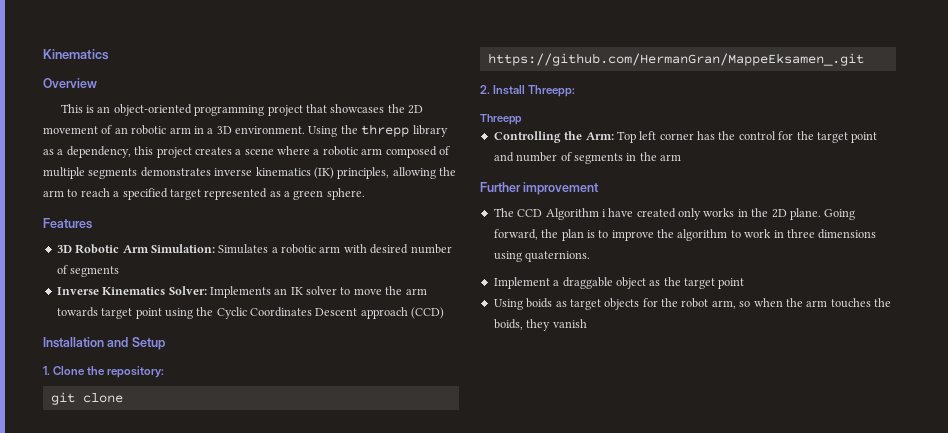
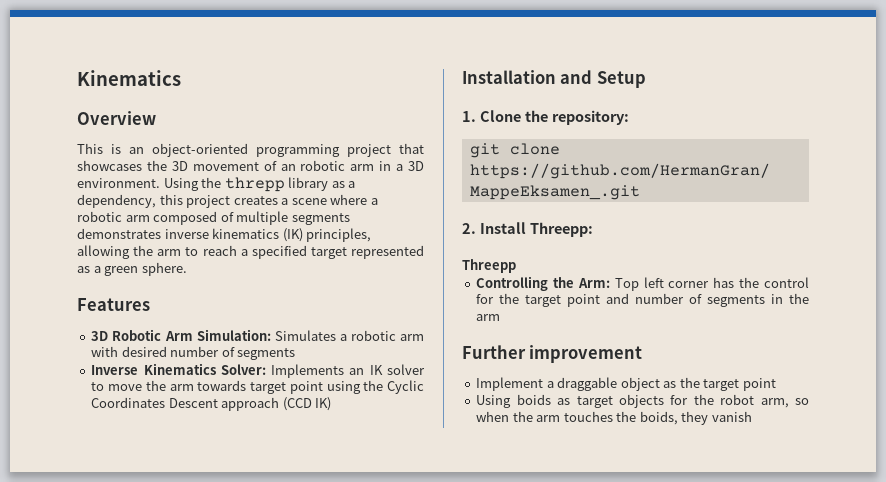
[408,105,424,114] 2D -> [171,161,188,171] 3D
[411,307,445,319] (CCD) -> [282,397,332,411] (CCD IK)
[493,208,856,220] [493,229,877,241] [493,251,591,262] // The CCD Algorithm i have created only works in the 2D plane. Going forward, the plan is to improve the algorithm to work in three dimensions using quaternions. -> (643, 354) none

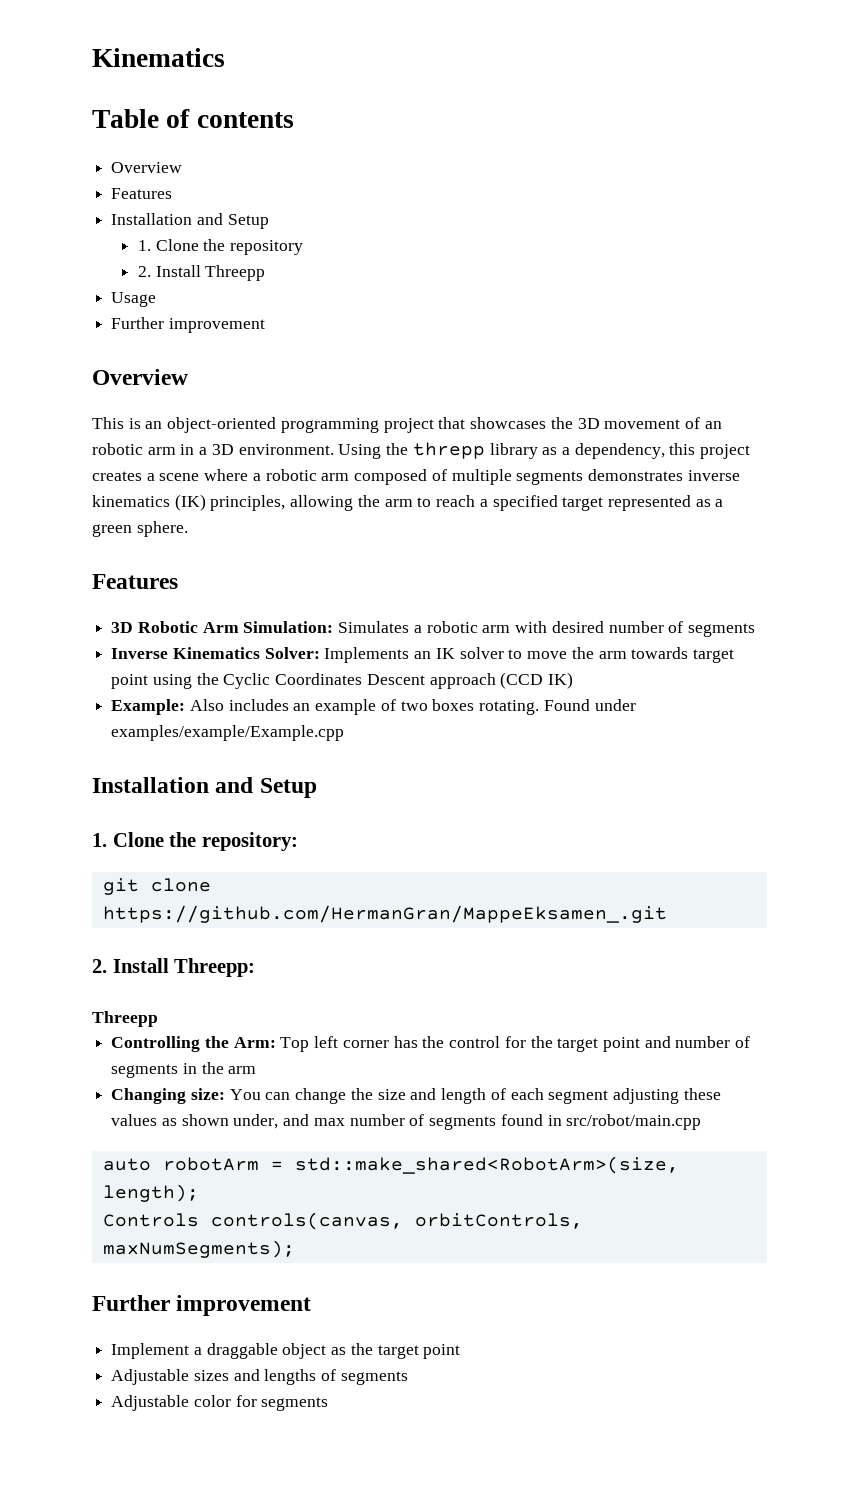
[77,70,181,86] Kinematics -> [92,48,225,67] [92,109,294,128] [111,162,183,173] [111,188,173,199] [111,213,269,229] [138,239,304,255] [138,265,266,281] [111,292,157,307] [111,317,265,333] Kinematics // Table of contents // Overview // Features // Installation and Setup // 1. Clone the repository // 2. Install Threepp // Usage // Further improvement
(332, 404) none -> [111,699,636,715] [111,725,345,741] // Example: Also includes an example of two boxes rotating. Found under examples/example/Example.cpp
(501, 317) none -> [111,1088,721,1104] [111,1114,702,1130] [102,1156,679,1174] [102,1184,199,1202] [102,1212,583,1230] [102,1240,295,1258] // Changing size: You can change the size and length of each segment adjusting these values as shown under, and max number of segments found in src/robot/main.cpp // auto robotArm = std::make_shared<RobotArm>(size, length); // Controls controls(canvas, orbitControls, maxNumSegments);
[476,394,809,408] [476,411,752,425] Using boids as target objects for the robot arm, so when the arm touches the boids, they vanish -> [111,1369,408,1385] [111,1395,329,1411] Adjustable sizes and lengths of segments // Adjustable color for segments

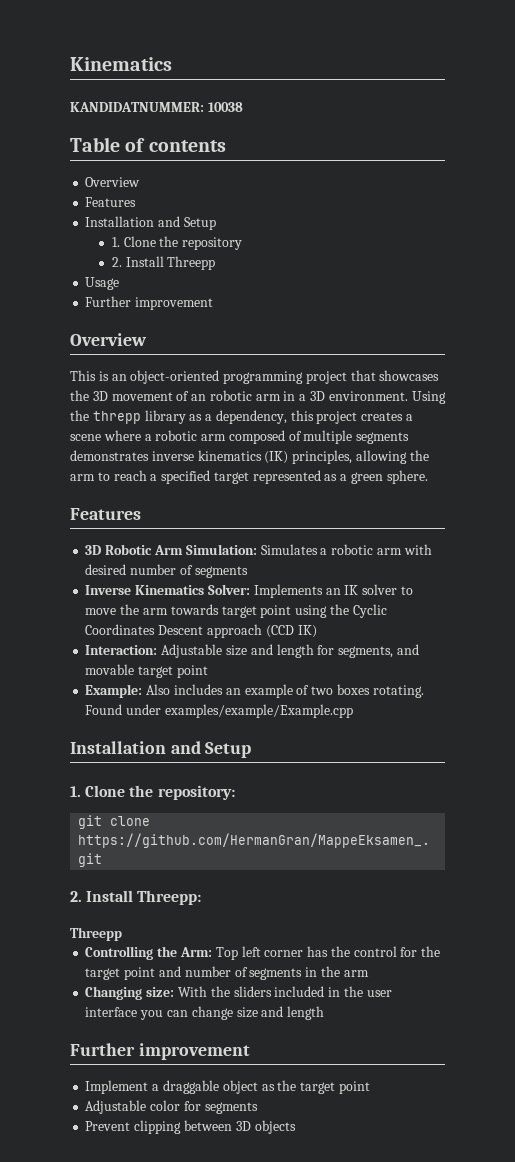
[92,48,225,67] Kinematics -> [70,57,172,71] [70,102,243,112] Kinematics // KANDIDATNUMMER: 10038
(574, 680) none -> [85,644,419,658] [85,664,208,678] // Interaction: Adjustable size and length for segments, and movable target point
[229,1089,261,1100] You -> [177,986,392,997] [85,1007,164,1020] With the sliders included in the user interface you
[350,1088,721,1104] [111,1114,702,1130] [102,1156,679,1174] [102,1184,199,1202] [102,1212,583,1230] [102,1240,295,1258] the size and length of each segment adjusting these values as shown under, and max number of segments found in src/robot/main.cpp // auto robotArm = std::make_shared<RobotArm>(size, length); // Controls controls(canvas, orbitControls, maxNumSegments); -> [236,1006,325,1020] size and length
[111,1369,408,1385] // Adjustable sizes and lengths of segments -> (370, 1087) none
(329, 1404) none -> [85,1120,296,1134] // Prevent clipping between 3D objects

